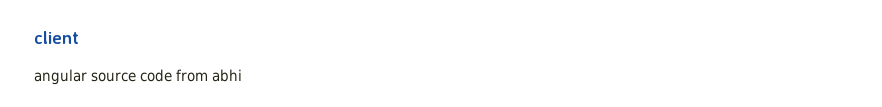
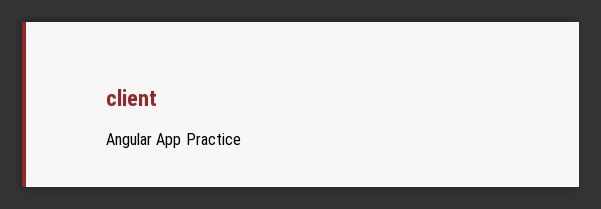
[34,69,242,85] angular source code from abhi -> [106,133,241,148] Angular App Practice

